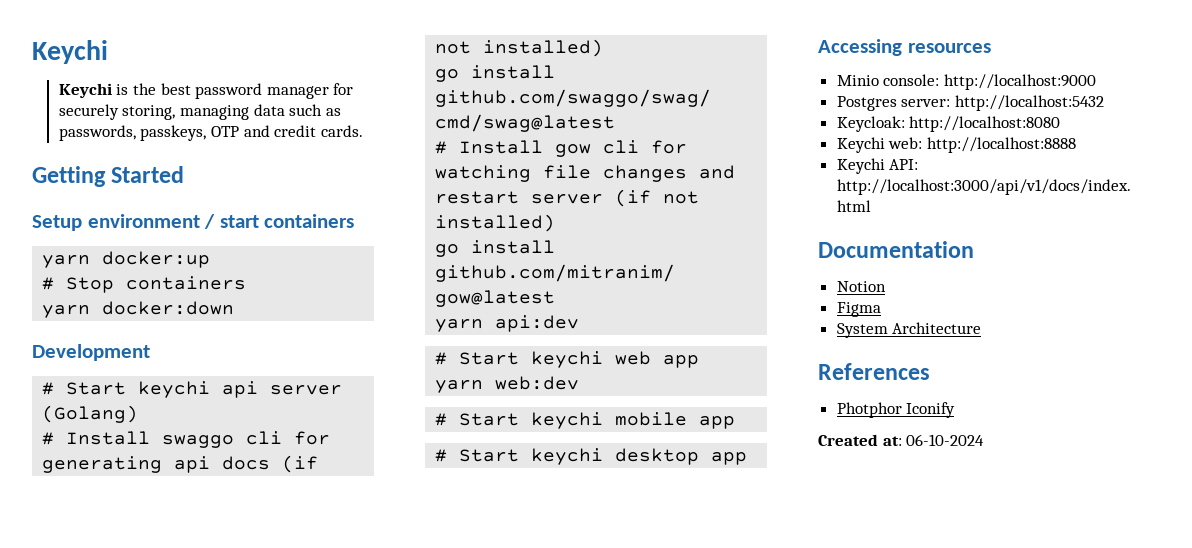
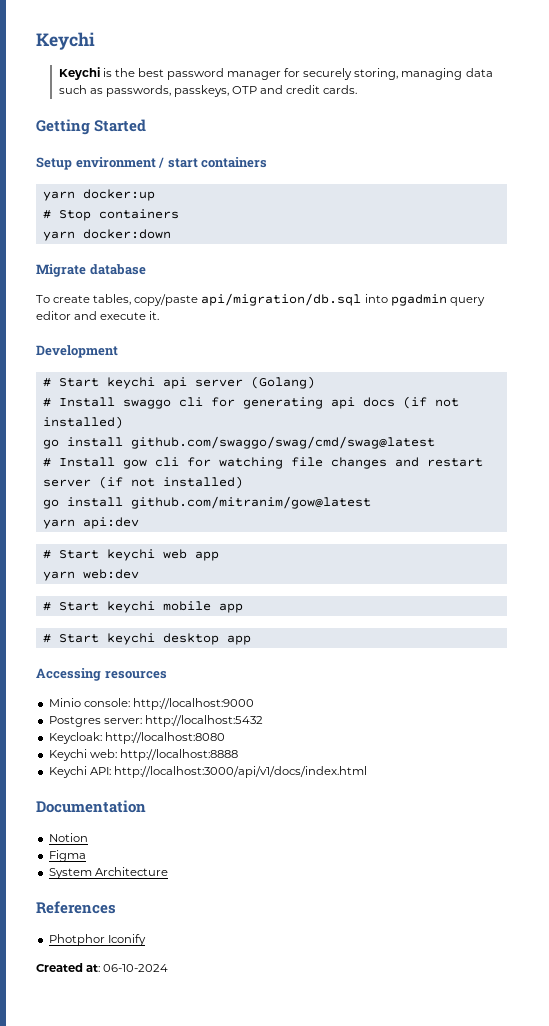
(235, 308) none -> [36,264,146,277] [36,293,485,306] [36,311,160,320] // Migrate database // To create tables, copy/paste api/migration/db.sql into pgadmin query editor and execute it.

